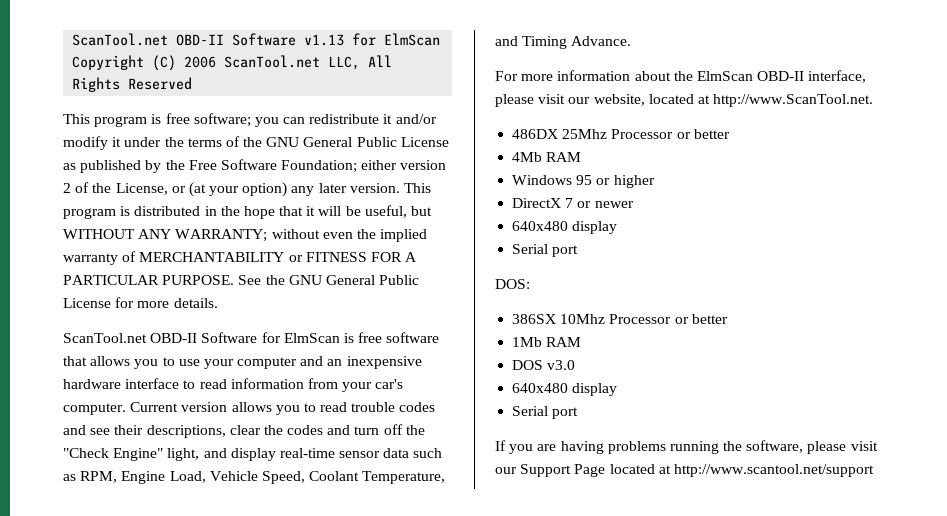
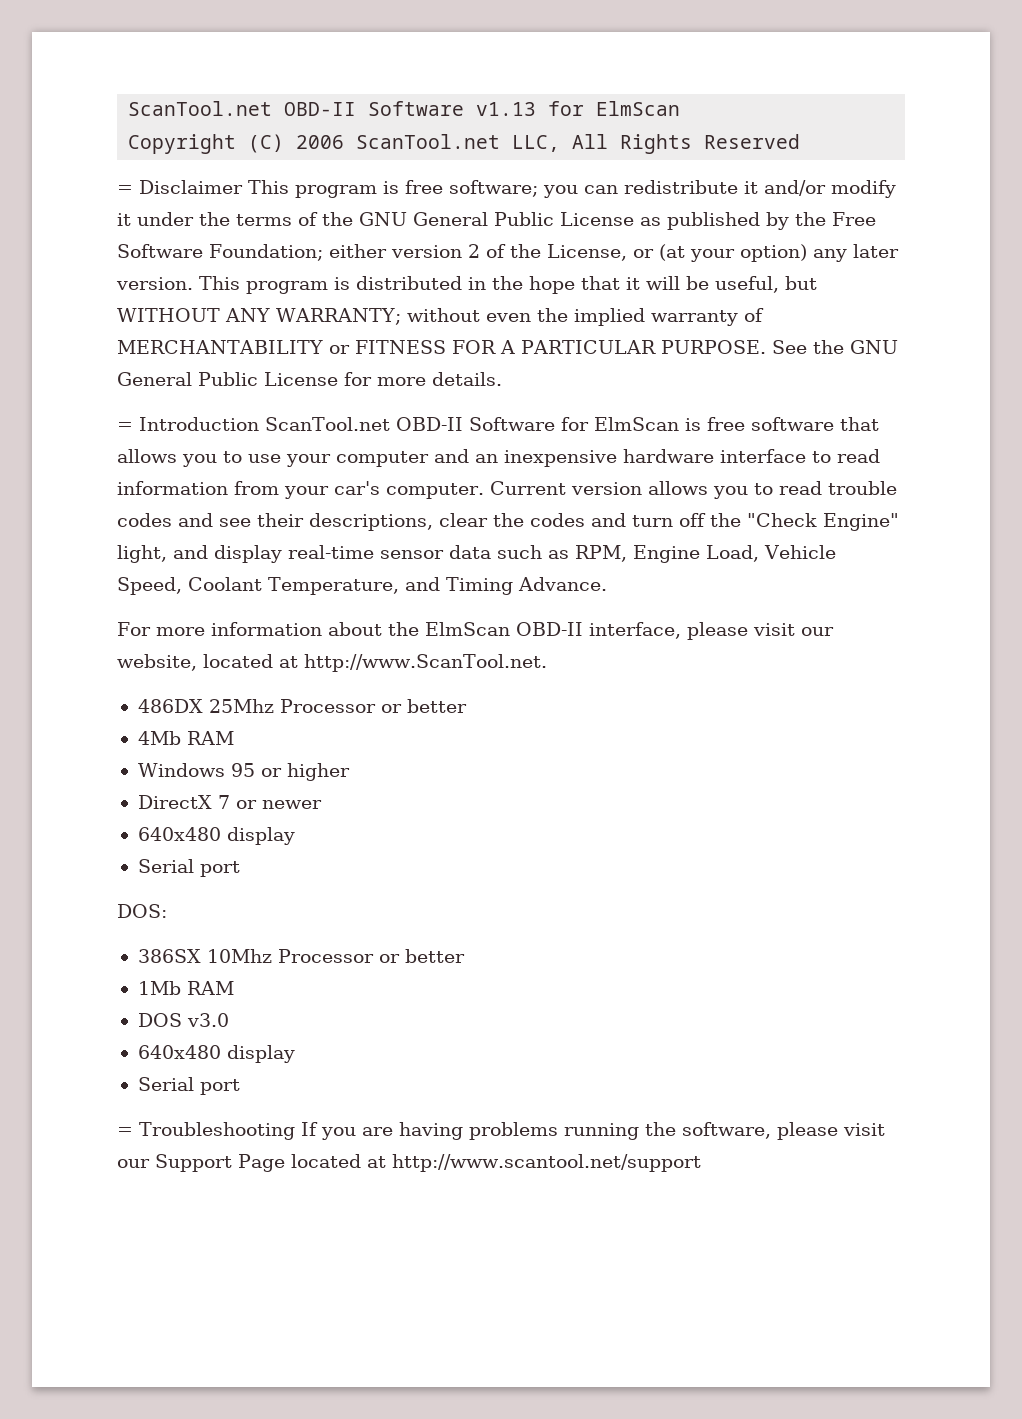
(193, 83) none -> [117,180,243,194] = Disclaimer
(218, 303) none -> [117,417,259,431] = Introduction
(579, 413) none -> [117,1122,295,1140] = Troubleshooting

